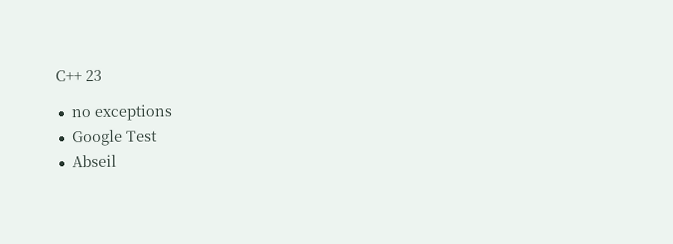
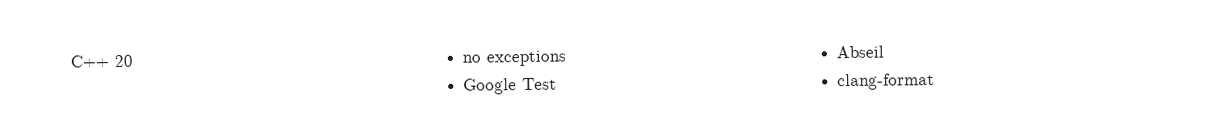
[85,69,102,82] 23 -> [114,54,133,68] 20
(117, 161) none -> [837,72,936,91] // clang-format

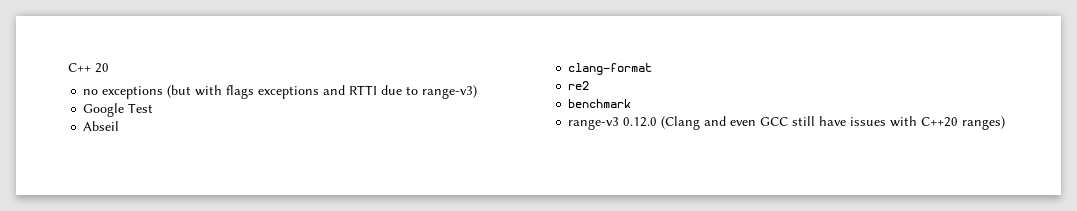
[463,77,558,95] [836,45,885,59] [837,72,936,91] // Google Test // Abseil // clang-format -> [167,85,478,99] [83,103,154,117] [83,121,120,131] [568,63,653,75] [568,81,590,90] [568,99,632,108] [568,116,1006,130] (but with flags exceptions and RTTI due to range-v3) // Google Test // Abseil // clang-format // re2 // benchmark // range-v3 0.12.0 (Clang and even GCC still have issues with C++20 ranges)

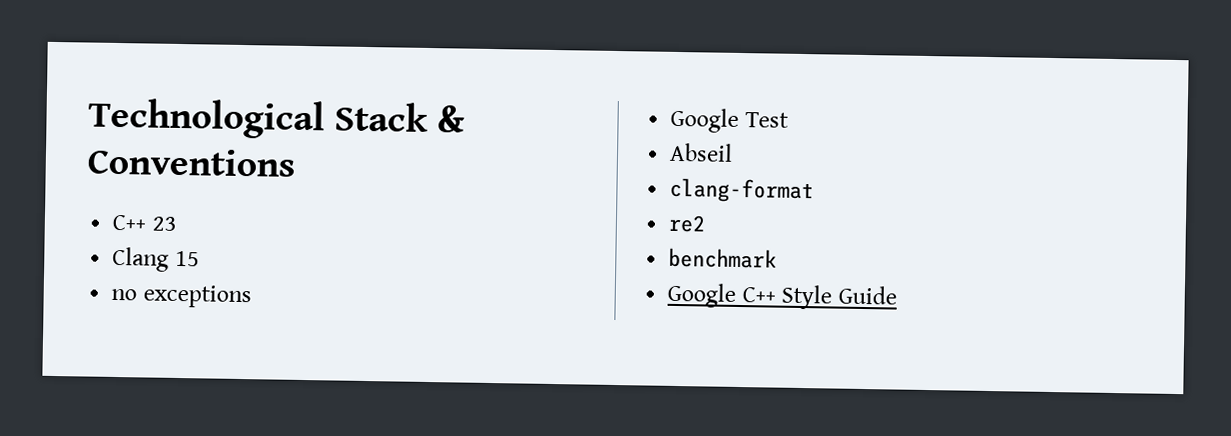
[68,63,109,73] [83,85,478,99] C++ 20 // no exceptions (but with flags exceptions and RTTI due to range-v3) -> [88,97,466,140] [87,147,296,177] [112,214,177,231] [112,246,200,272] [111,284,252,309] Technological Stack & Conventions // C++ 23 // Clang 15 // no exceptions
[568,116,1006,130] range-v3 0.12.0 (Clang and even GCC still have issues with C++20 ranges) -> [667,282,897,310] Google C++ Style Guide

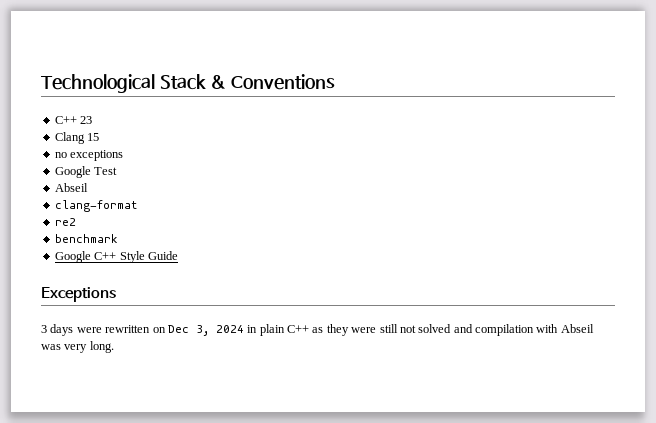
(897, 295) none -> [41,287,116,302] [41,324,594,336] [41,341,114,353] // Exceptions // 3 days were rewritten on Dec 3, 2024 in plain C++ as they were still not solved and compilation with Abseil was very long.

